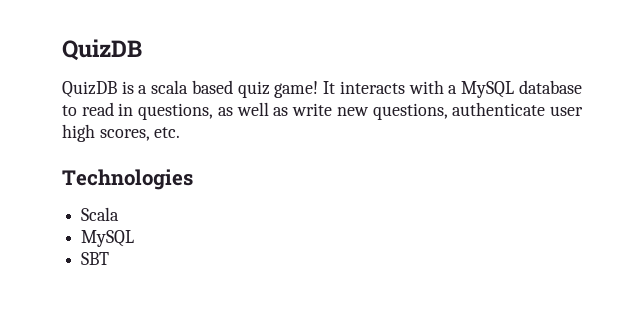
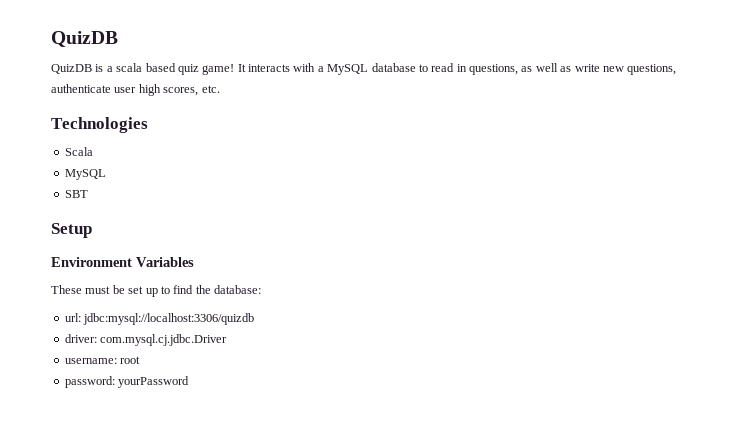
(110, 258) none -> [51,223,92,238] [51,257,194,267] [51,285,261,297] [64,313,255,325] [64,334,228,346] [64,356,141,364] [64,376,190,388] // Setup // Environment Variables // These must be set up to find the database: // url: jdbc:mysql://localhost:3306/quizdb // driver: com.mysql.cj.jdbc.Driver // username: root // password: yourPassword

